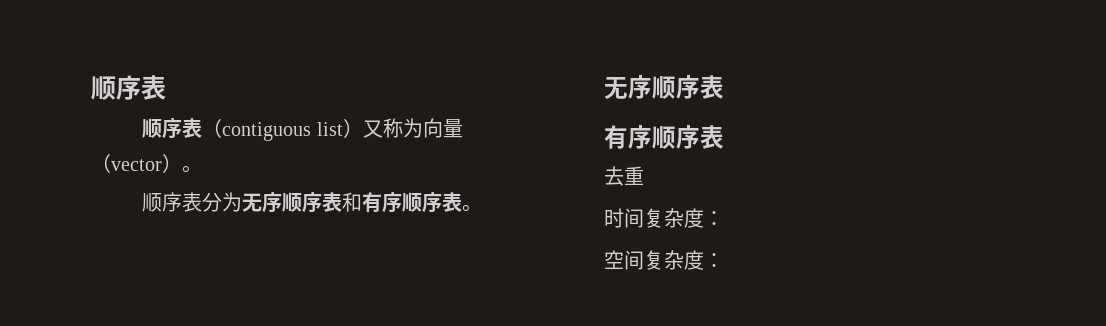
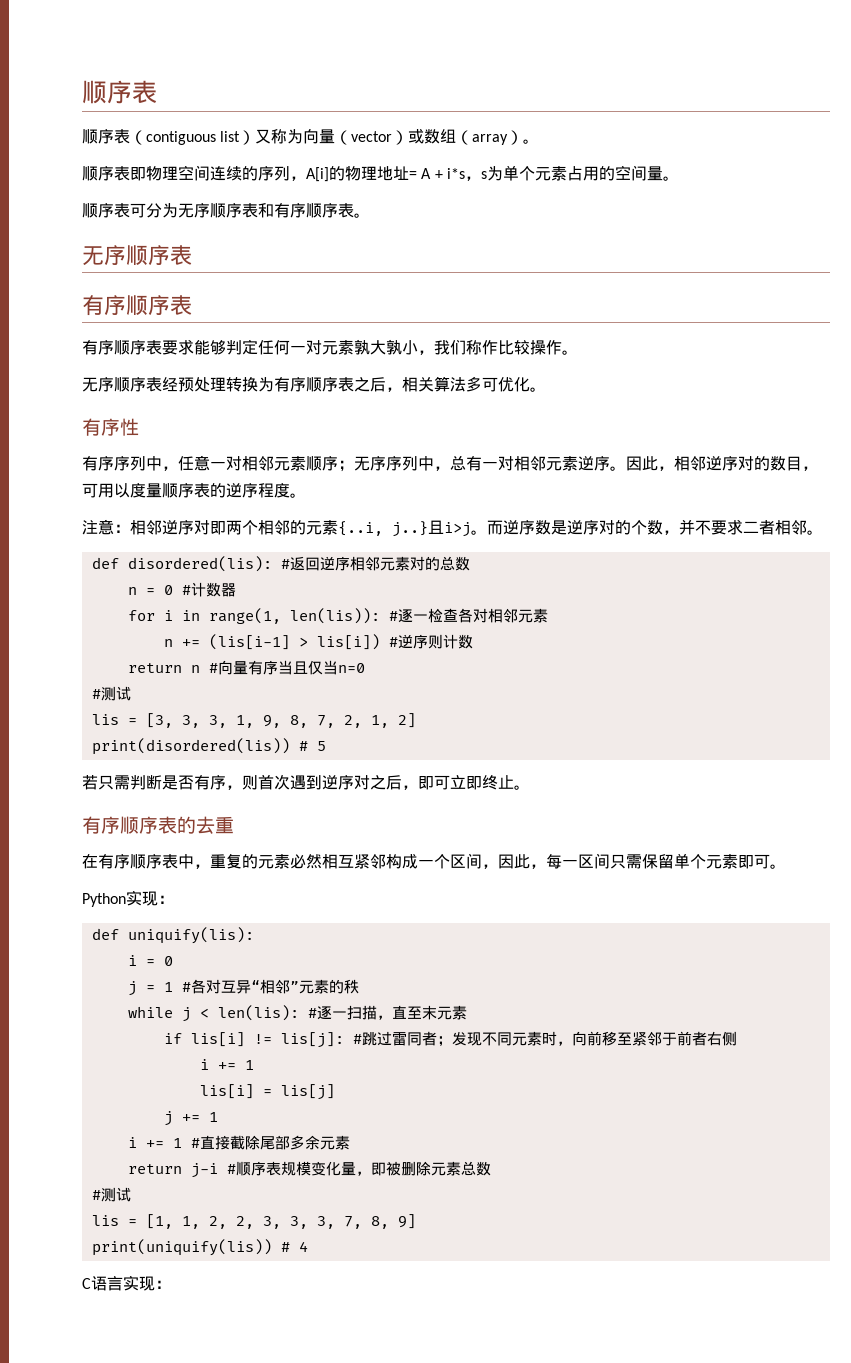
[182,165,202,173] [142,192,203,212] 。 // 顺序表 -> [408,129,540,145] [82,165,679,182] [82,203,146,218] 或数组（array）。 // 顺序表即物理空间连续的序列，A[i]的物理地址= A + i*s，s为单个元素占用的空间量。 // 顺序表可
[604,166,644,186] [604,208,724,228] [604,250,704,270] 去重 // 时间复杂度： // 空间复杂度 -> [82,339,578,355] [82,376,546,392] [82,418,139,436] [82,455,818,472] [82,483,306,498] [82,519,823,537] [91,556,470,572] [127,582,236,597] [127,608,548,624] [163,634,473,650] [127,660,365,675] [91,686,131,701] [91,713,416,728] [91,738,326,755] [82,774,530,790] [82,816,234,834] [82,853,786,869] [82,890,174,907] [91,927,254,944] [127,955,173,966] [127,979,359,996] [127,1005,467,1022] [163,1031,737,1048] [199,1059,254,1070] [199,1084,335,1100] [163,1111,218,1126] [127,1135,350,1150] [127,1161,491,1178] [91,1187,131,1202] [91,1214,416,1229] [91,1239,308,1256] [82,1275,155,1291] 有序顺序表要求能够判定任何一对元素孰大孰小，我们称作比较操作。 // 无序顺序表经预处理转换为有序顺序表之后，相关算法多可优化。 // 有序性 // 有序序列中，任意一对相邻元素顺序；无序序列中，总有一对相邻元素逆序。因此，相邻逆序对的数目，可用以度量顺序表的逆序程度。 // 注意：相邻逆序对即两个相邻的元素{..i, j..}且i>j。而逆序数是逆序对的个数，并不要求二者相邻。 // def disordered(lis): #返回逆序相邻元素对的总数 // n = 0 #计数器 // for i in range(1, len(lis)): #逐一检查各对相邻元素 // n += (lis[i-1] > lis[i]) #逆序则计数 // return n #向量有序当且仅当n=0 // #测试 // lis = [3, 3, 3, 1, 9, 8, 7, 2, 1, 2] // print(disordered(lis)) # 5 // 若只需判断是否有序，则首次遇到逆序对之后，即可立即终止。 // 有序顺序表的去重 // 在有序顺序表中，重复的元素必然相互紧邻构成一个区间，因此，每一区间只需保留单个元素即可。 // Python实现： // def uniquify(lis): // i = 0 // j = 1 #各对互异“相邻”元素的秩 // while j < len(lis): #逐一扫描，直至末元素 // if lis[i] != lis[j]: #跳过雷同者；发现不同元素时，向前移至紧邻于前者右侧 // i += 1 // lis[i] = lis[j] // j += 1 // i += 1 #直接截除尾部多余元素 // return j-i #顺序表规模变化量，即被删除元素总数 // #测试 // lis = [1, 1, 2, 2, 3, 3, 3, 7, 8, 9] // print(uniquify(lis)) # 4 // C语言实现

